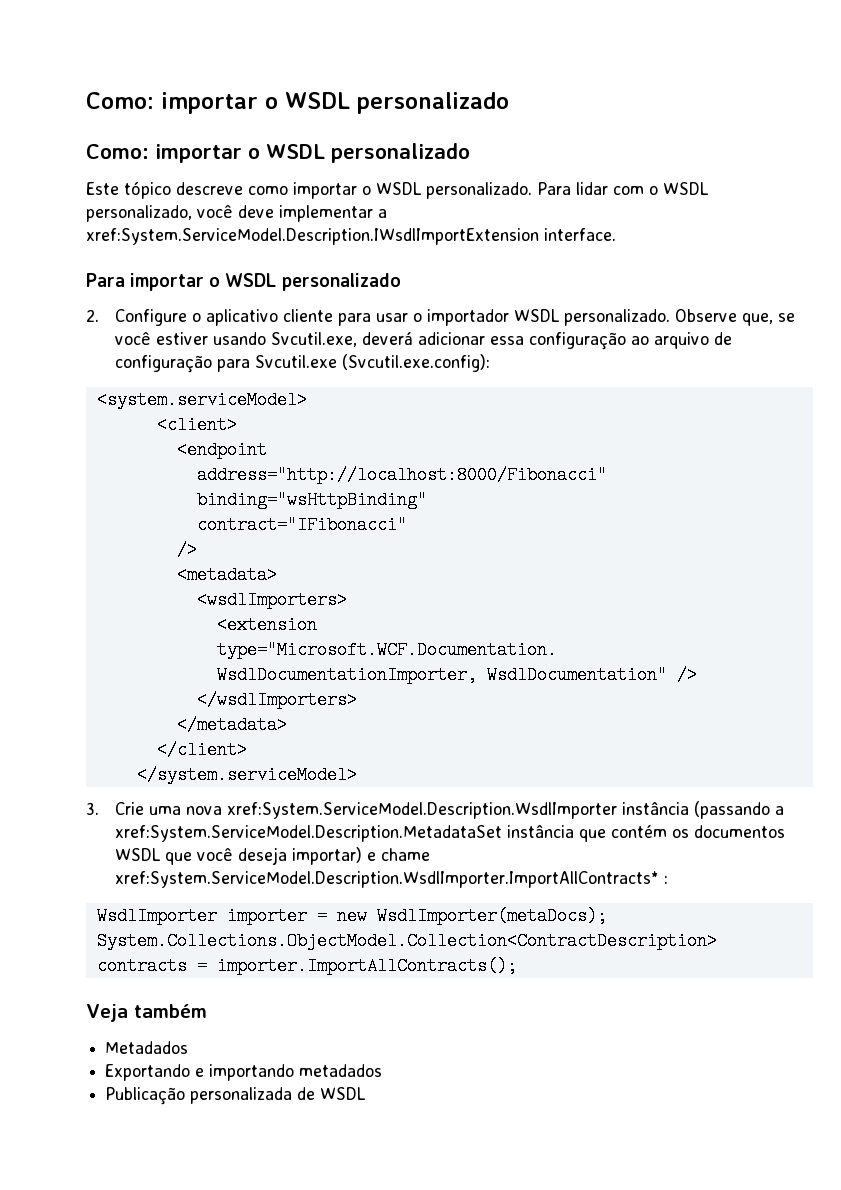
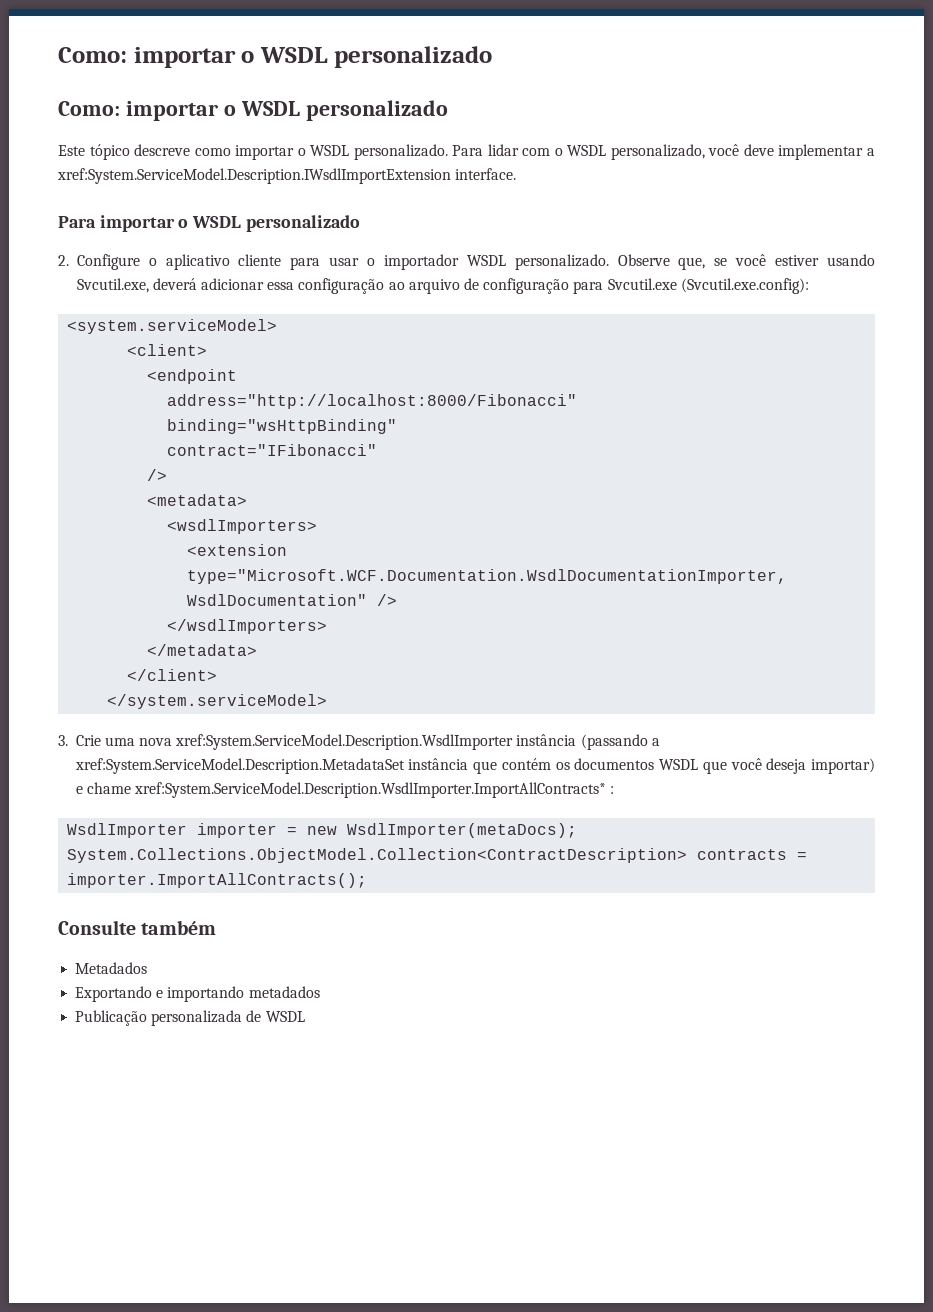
[86,1004,128,1022] Veja -> [58,920,136,935] Consulte

